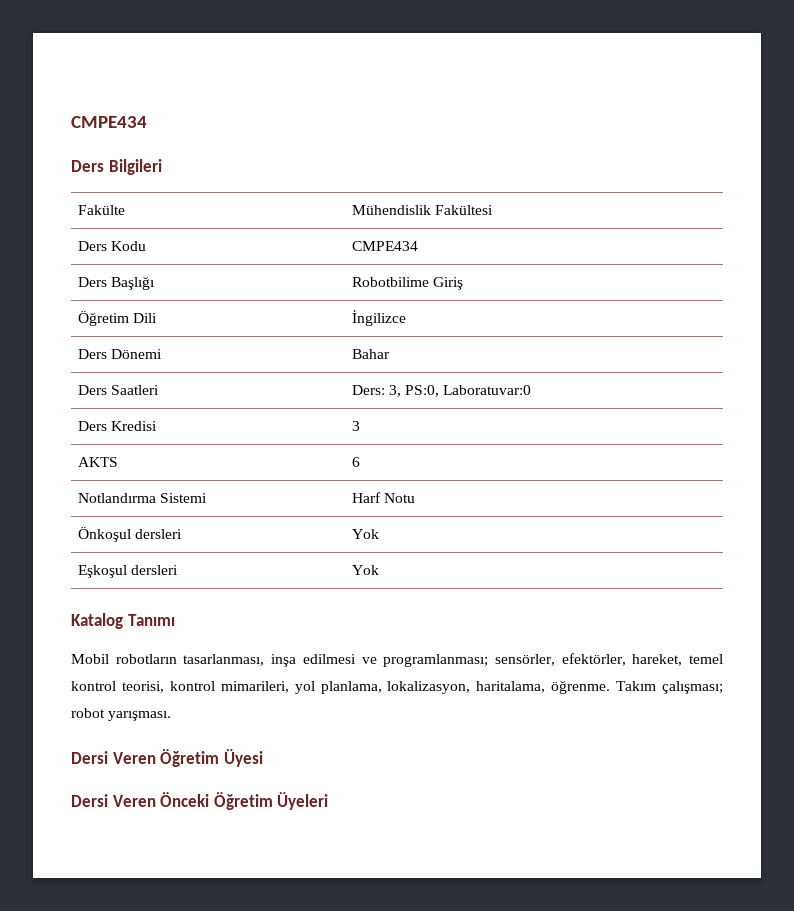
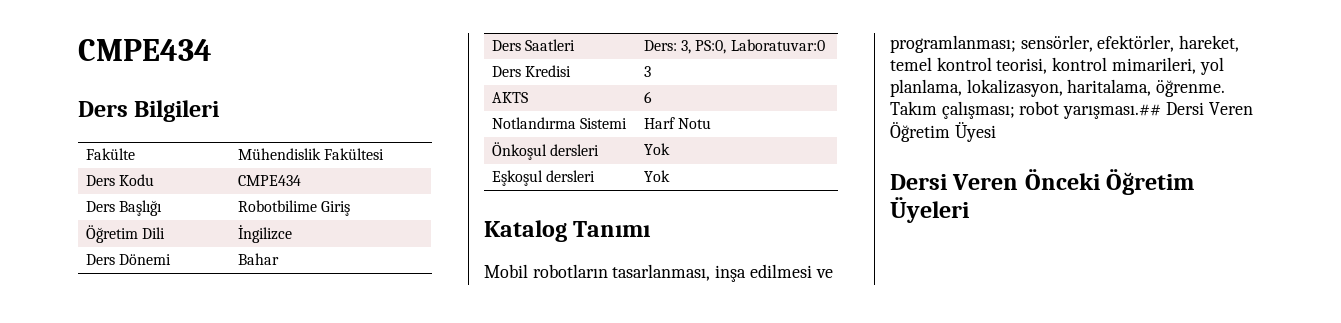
[108,711,172,721] yarışması. // -> [1063,104,1162,119] yarışması.##

